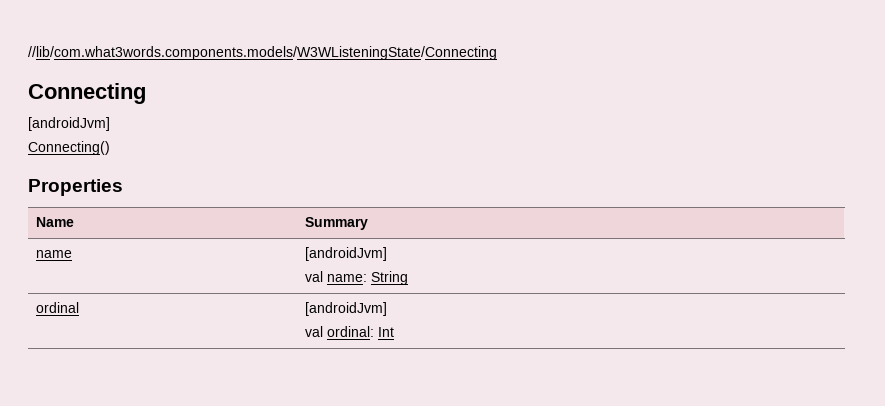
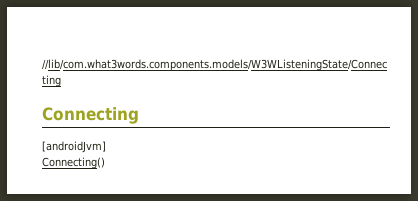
[28,179,123,196] [36,217,75,227] [305,217,369,230] [36,250,73,258] [305,247,388,261] [305,271,409,285] [36,302,80,313] [305,302,388,316] [305,326,395,337] // Properties // Name | Summary // name | [androidJvm] // val name: String // ordinal | [androidJvm] // val ordinal: Int -> (105, 163) none

